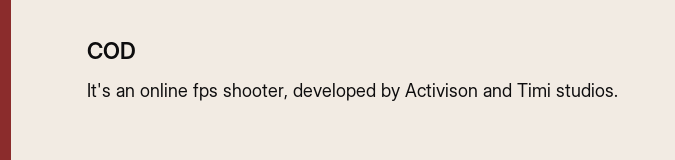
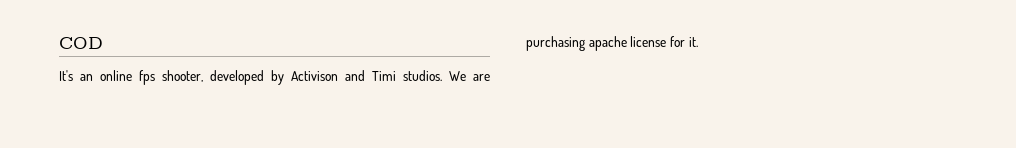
(618, 90) none -> [449,71,490,81] [526,36,698,51] We are purchasing apache license for it.

